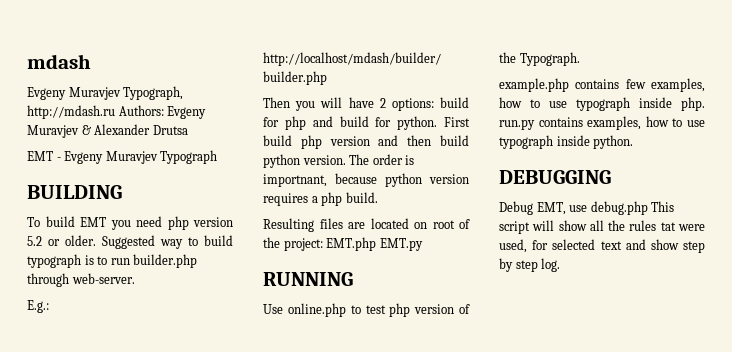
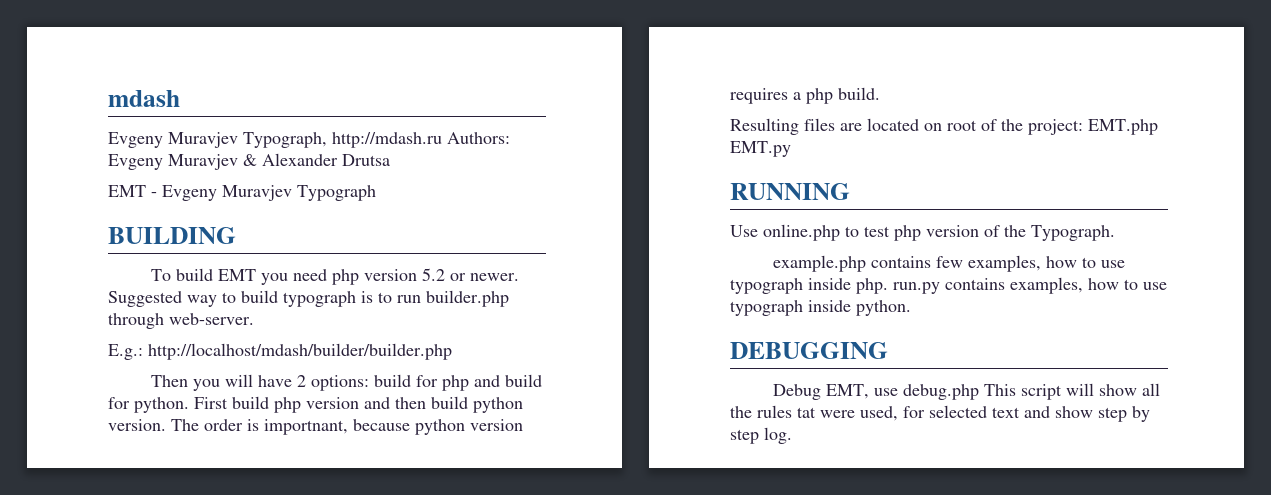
[65,235,96,246] older. -> [469,273,519,281] newer.

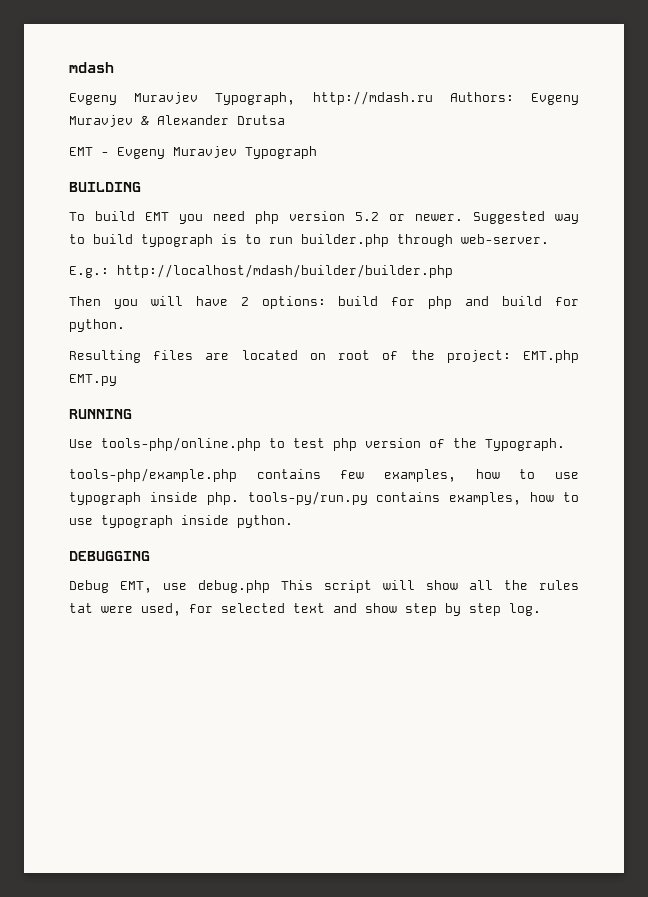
[194,396,523,413] [108,419,523,435] [730,87,880,104] First build php version and then build python version. The order is importnant, because python version requires a php build. -> (125, 325) none
[763,224,840,241] online.php -> [101,437,261,451] tools-php/online.php
[772,255,866,272] example.php -> [69,468,237,482] tools-php/example.php
[893,282,940,294] run.py -> [247,491,368,505] tools-py/run.py

